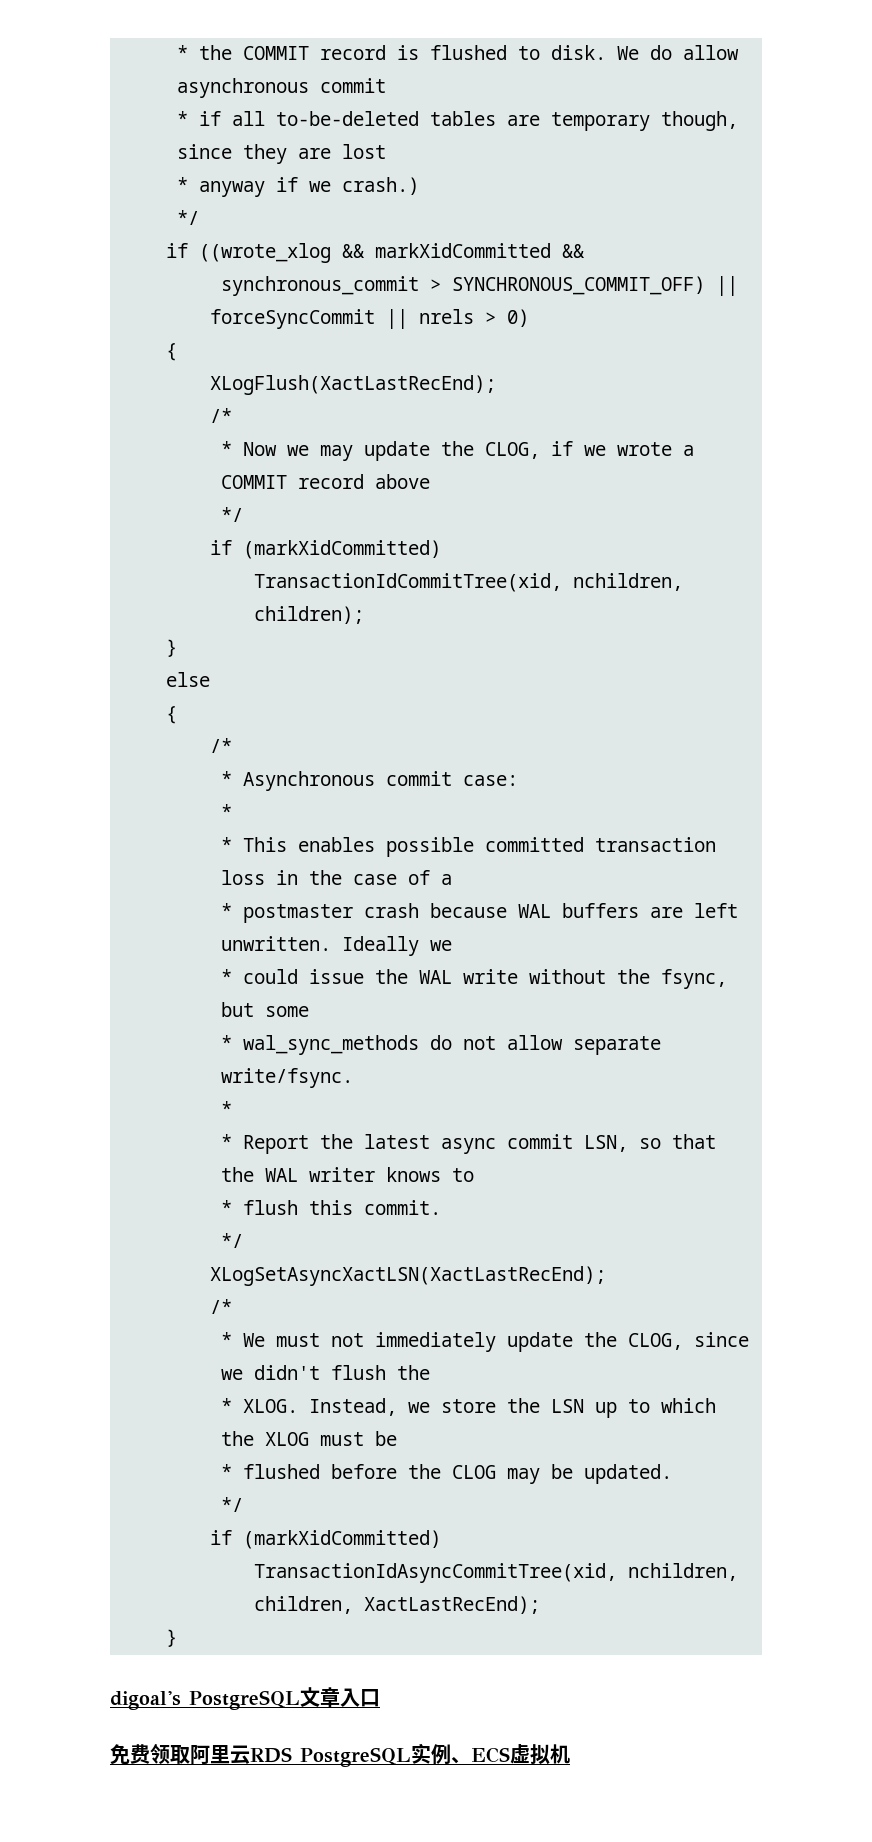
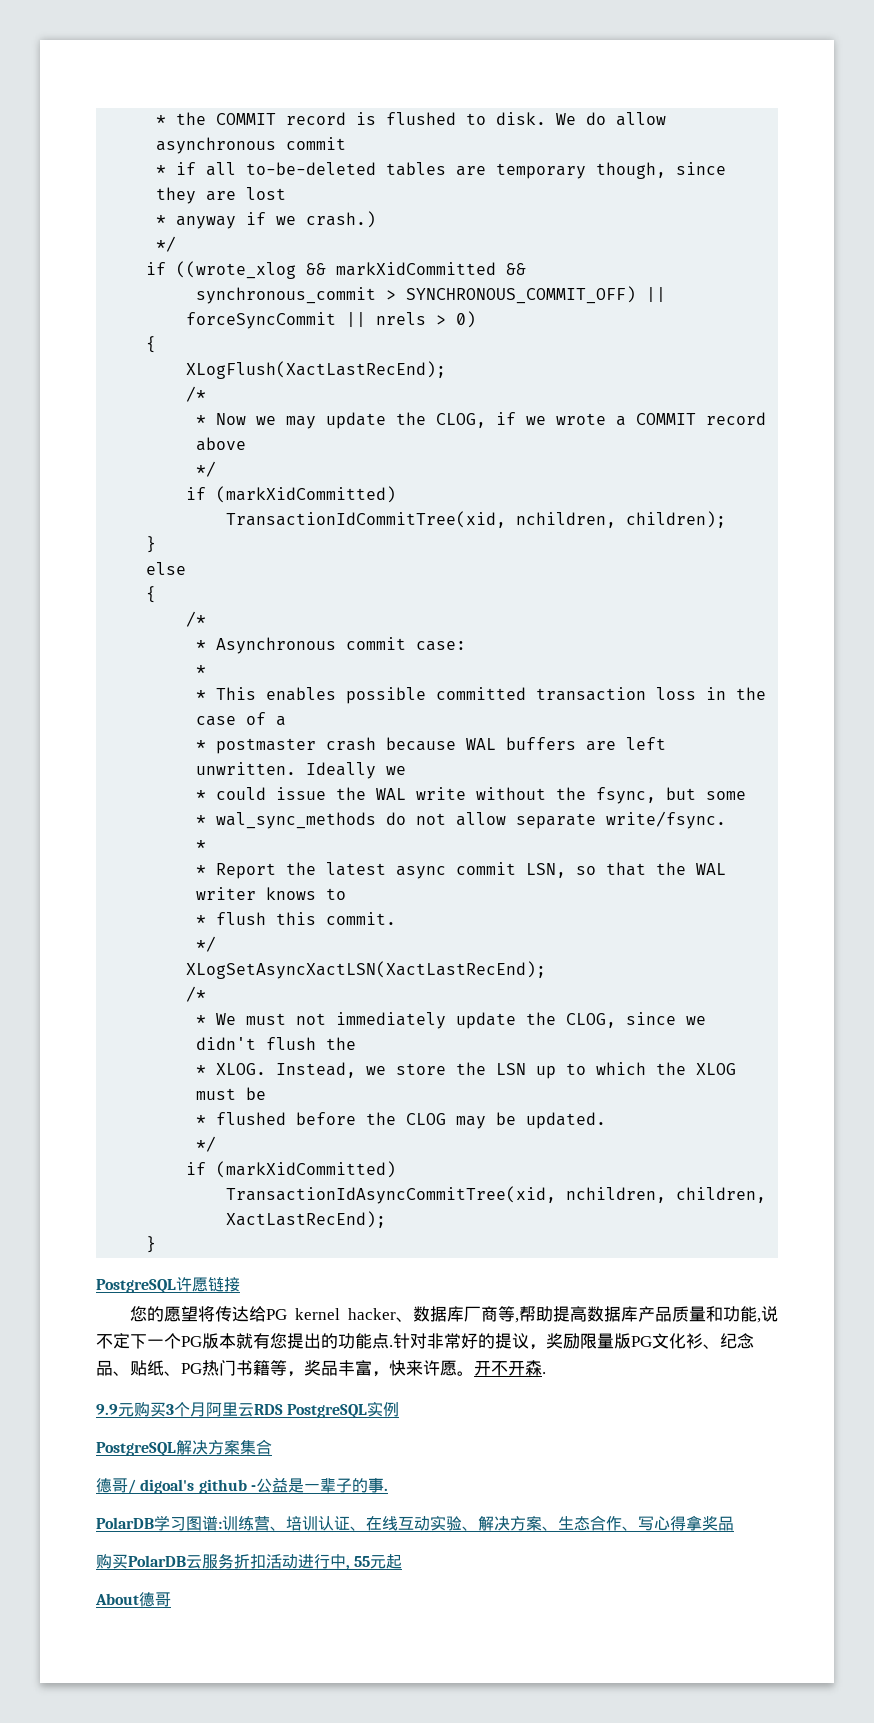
[110,1687,380,1710] [110,1744,190,1765] digoal's PostgreSQL文章入口 // 免费领取 -> [96,1277,240,1293] [130,1306,778,1323] [96,1333,754,1350] [96,1360,546,1377] [96,1402,206,1417] PostgreSQL许愿链接 // 您的愿望将传达给PG kernel hacker、数据库厂商等,帮助提高数据库产品质量和功能,说不定下一个PG版本就有您提出的功能点.针对非常好的提议，奖励限量版PG文化衫、纪念品、贴纸、PG热门书籍等，奖品丰富，快来许愿。开不开森. // 9.9元购买3个月
[451,1744,570,1765] 、ECS虚拟机 -> [96,1439,272,1456] [96,1477,388,1494] [96,1515,734,1531] [96,1553,403,1570] [95,1592,171,1607] // PostgreSQL解决方案集合 // 德哥/ digoal's github -公益是一辈子的事. // PolarDB学习图谱:训练营、培训认证、在线互动实验、解决方案、生态合作、写心得拿奖品 // 购买PolarDB云服务折扣活动进行中, 55元起 // About德哥

